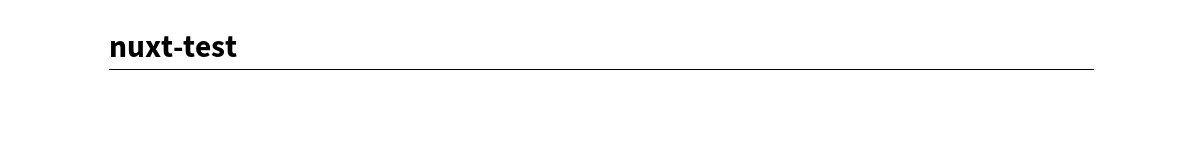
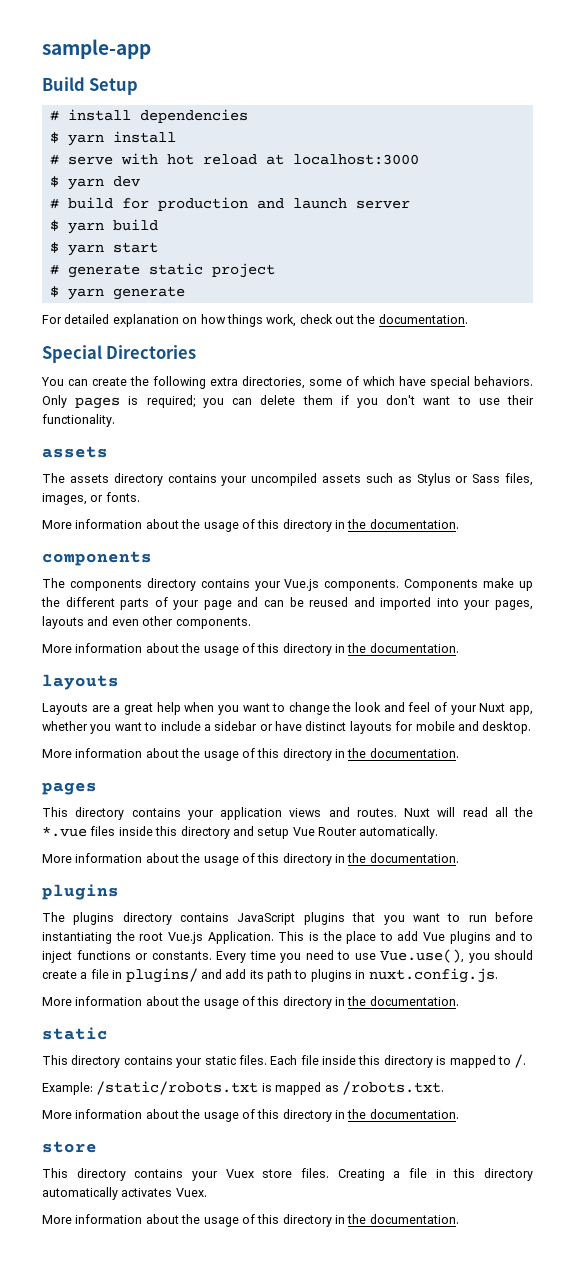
[109,36,237,57] nuxt-test -> [42,39,151,59] [42,77,139,95] [49,109,248,123] [49,131,176,146] [49,153,419,165] [49,176,140,190] [49,197,410,211] [49,219,158,234] [49,242,158,256] [49,263,275,278] [49,286,185,300] [42,314,468,327] [42,345,197,363] [41,376,533,389] [42,395,535,409] [42,414,115,427] [42,446,108,458] [42,473,533,486] [42,492,140,505] [42,519,459,532] [42,551,152,566] [42,578,534,591] [41,597,533,610] [42,616,251,629] [42,643,459,656] [42,674,119,690] [42,702,533,715] [42,721,532,734] [42,748,459,761] [42,782,97,795] [42,807,533,820] [42,826,439,839] [42,853,459,866] [42,884,119,900] [42,912,533,925] [42,931,534,944] [42,949,533,963] [42,968,498,983] [42,996,459,1009] [42,1027,108,1040] [42,1054,527,1068] [42,1081,444,1095] [42,1109,459,1122] [42,1141,97,1153] [42,1168,534,1181] [42,1187,207,1200] [42,1214,459,1227] sample-app // Build Setup // # install dependencies // $ yarn install // # serve with hot reload at localhost:3000 // $ yarn dev // # build for production and launch server // $ yarn build // $ yarn start // # generate static project // $ yarn generate // For detailed explanation on how things work, check out the documentation. // Special Directories // You can create the following extra directories, some of which have special behaviors. Only pages is required; you can delete them if you don't want to use their functionality. // assets // The assets directory contains your uncompiled assets such as Stylus or Sass files, images, or fonts. // More information about the usage of this directory in the documentation. // components // The components directory contains your Vue.js components. Components make up the different parts of your page and can be reused and imported into your pages, layouts and even other components. // More information about the usage of this directory in the documentation. // layouts // Layouts are a great help when you want to change the look and feel of your Nuxt app, whether you want to include a sidebar or have distinct layouts for mobile and desktop. // More information about the usage of this directory in the documentation. // pages // This directory contains your application views and routes. Nuxt will read all the *.vue files inside this directory and setup Vue Router automatically. // More information about the usage of this directory in the documentation. // plugins // The plugins directory contains JavaScript plugins that you want to run before instantiating the root Vue.js Application. This is the place to add Vue plugins and to inject functions or constants. Every time you need to use Vue.use(), you should create a file in plugins/ and add its path to plugins in nuxt.config.js. // More information about the usage of this directory in the documentation. // static // This directory contains your static files. Each file inside this directory is mapped to /. // Example: /static/robots.txt is mapped as /robots.txt. // More information about the usage of this directory in the documentation. // store // This directory contains your Vuex store files. Creating a file in this directory automatically activates Vuex. // More information about the usage of this directory in the documentation.

